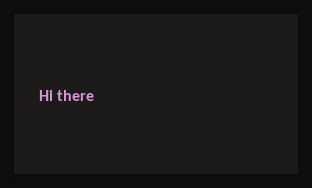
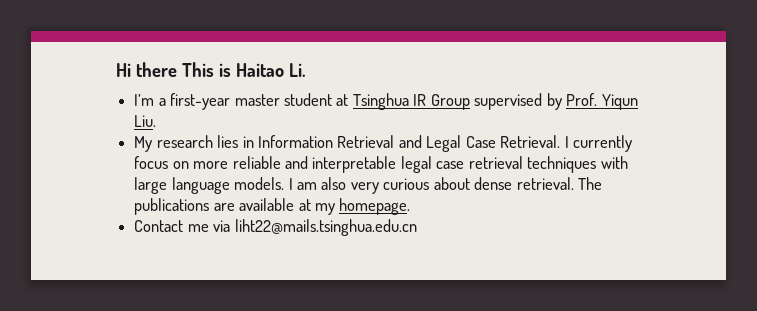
(95, 95) none -> [181,62,306,77] [134,93,638,110] [134,115,157,127] [134,135,633,152] [134,156,628,173] [134,177,603,194] [134,198,411,215] [134,219,417,236] This is Haitao Li. // I’m a first-year master student at Tsinghua IR Group supervised by Prof. Yiqun Liu. // My research lies in Information Retrieval and Legal Case Retrieval. I currently focus on more reliable and interpretable legal case retrieval techniques with large language models. I am also very curious about dense retrieval. The publications are available at my homepage. // Contact me via liht22@mails.tsinghua.edu.cn

